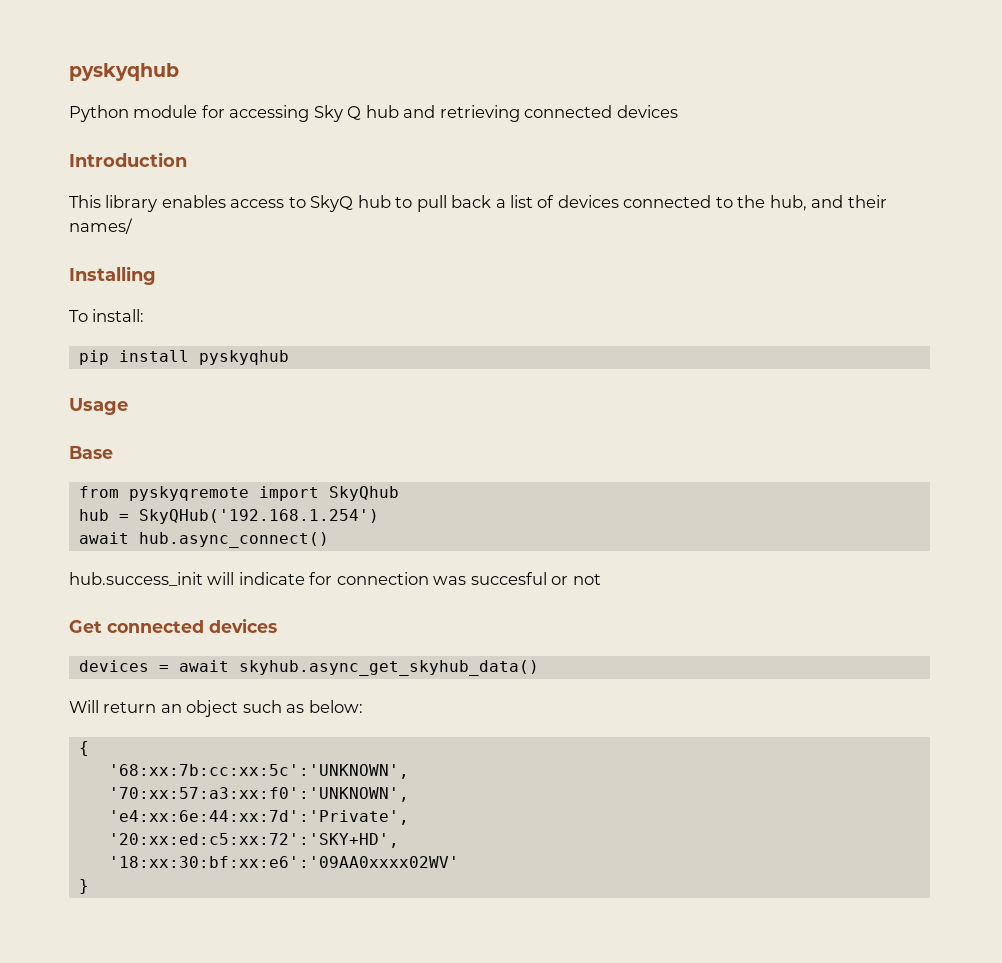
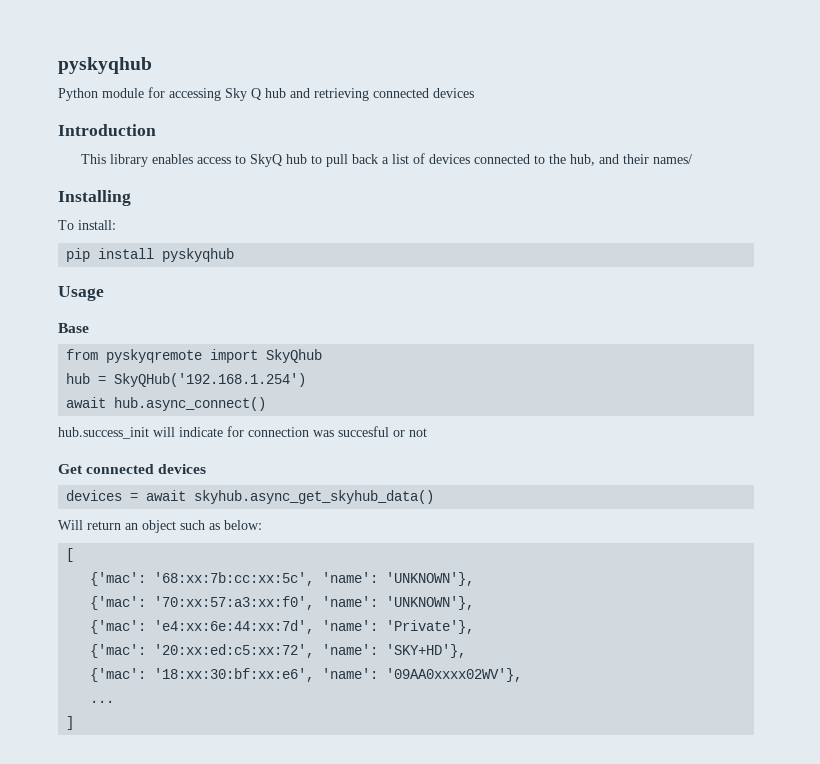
[78,741,89,756] [108,764,409,779] [108,787,409,802] [108,810,409,825] [108,833,399,848] [108,856,459,868] [78,879,89,894] { // '68:xx:7b:cc:xx:5c':'UNKNOWN', // '70:xx:57:a3:xx:f0':'UNKNOWN', // 'e4:xx:6e:44:xx:7d':'Private', // '20:xx:ed:c5:xx:72':'SKY+HD', // '18:xx:30:bf:xx:e6':'09AA0xxxx02WV' // } -> [66,548,75,562] [90,572,475,586] [90,596,475,610] [90,620,475,634] [90,644,467,658] [90,668,523,682] [90,700,115,703] [66,716,75,730] [ // {'mac': '68:xx:7b:cc:xx:5c', 'name': 'UNKNOWN'}, // {'mac': '70:xx:57:a3:xx:f0', 'name': 'UNKNOWN'}, // {'mac': 'e4:xx:6e:44:xx:7d', 'name': 'Private'}, // {'mac': '20:xx:ed:c5:xx:72', 'name': 'SKY+HD'}, // {'mac': '18:xx:30:bf:xx:e6', 'name': '09AA0xxxx02WV'}, // ... // ]

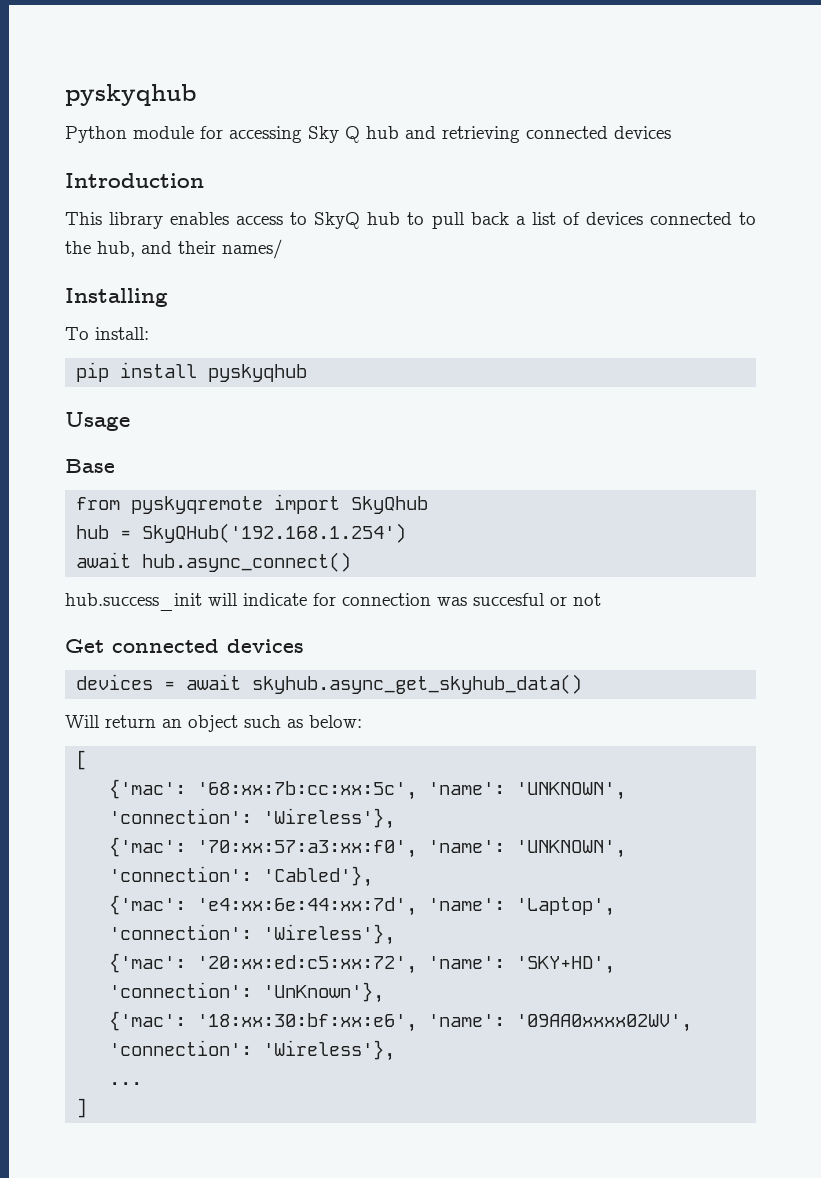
[386,572,475,586] 'UNKNOWN'}, -> [516,782,627,800] [109,808,396,829] 'UNKNOWN', 'connection': 'Wireless'},
[386,596,475,610] 'UNKNOWN'}, -> [516,840,627,858] [109,866,374,887] 'UNKNOWN', 'connection': 'Cabled'},
[386,620,475,634] 'Private'}, -> [516,897,616,916] [109,924,396,945] 'Laptop', 'connection': 'Wireless'},
[386,644,467,658] 'SKY+HD'}, -> [516,956,616,974] [109,982,385,1003] 'SKY+HD', 'connection': 'UnKnown'},
[386,668,523,682] '09AA0xxxx02WV'}, -> [516,1014,693,1032] [109,1040,396,1061] '09AA0xxxx02WV', 'connection': 'Wireless'},

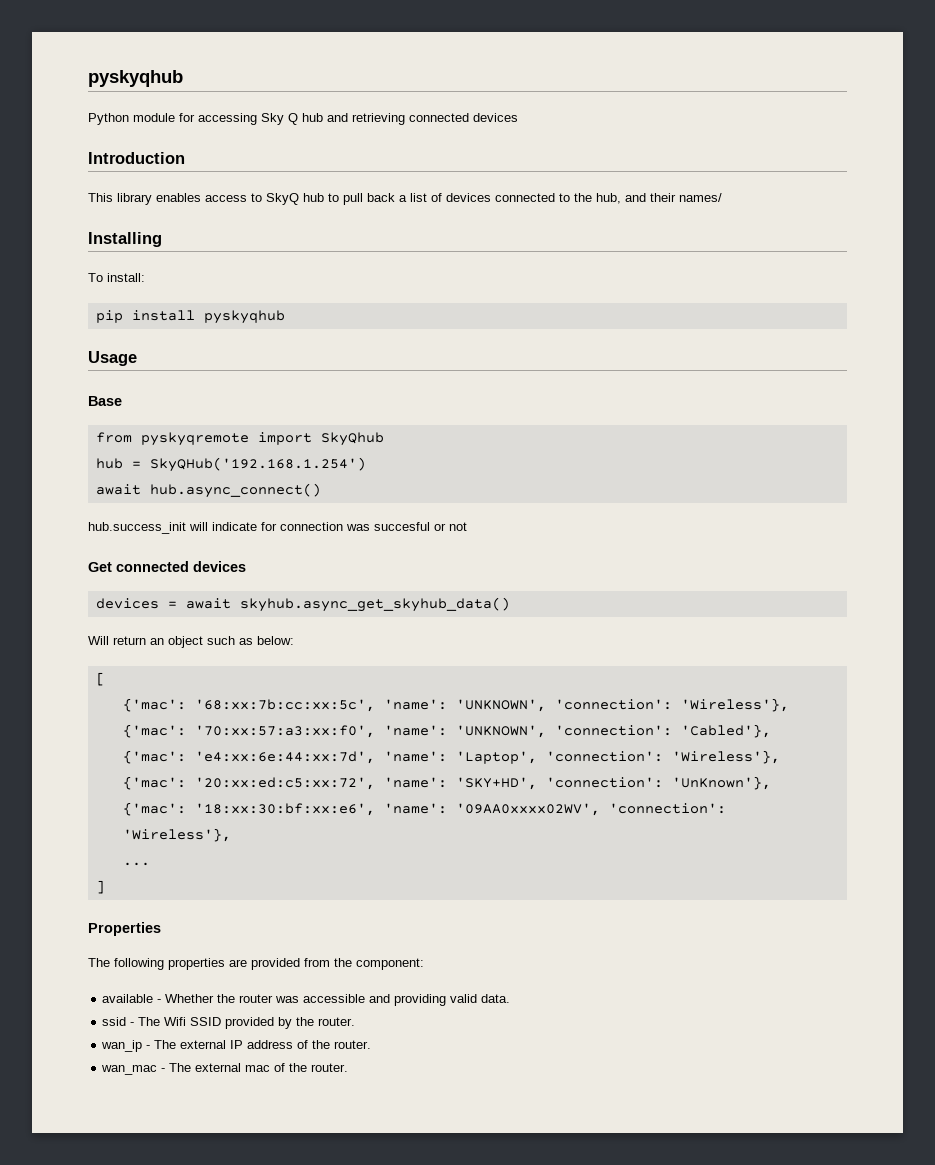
(88, 1108) none -> [88,922,161,936] [88,958,424,970] [102,994,511,1006] [102,1017,356,1029] [101,1040,372,1052] [101,1063,349,1075] // Properties // The following properties are provided from the component: // available - Whether the router was accessible and providing valid data. // ssid - The Wifi SSID provided by the router. // wan_ip - The external IP address of the router. // wan_mac - The external mac of the router.

